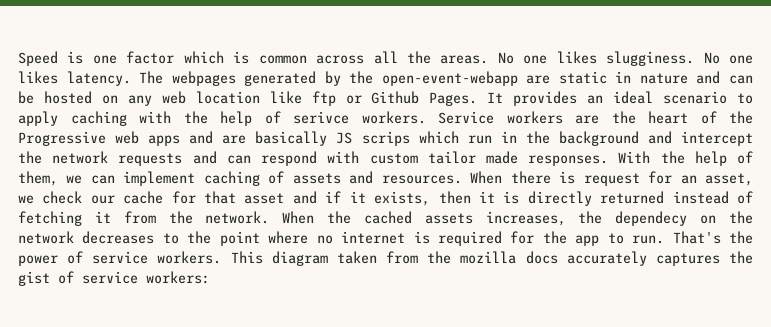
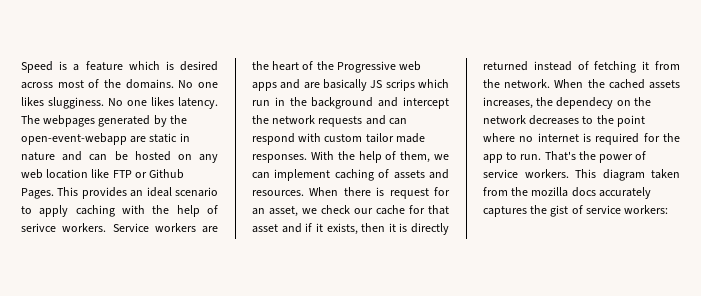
[92,51,489,64] one factor which is common across all the areas. -> [73,61,218,71] [21,79,174,89] a feature which is desired across most of the domains.
[311,91,336,106] ftp -> [112,170,132,178] FTP
[487,92,504,103] It -> [57,187,79,196] This

